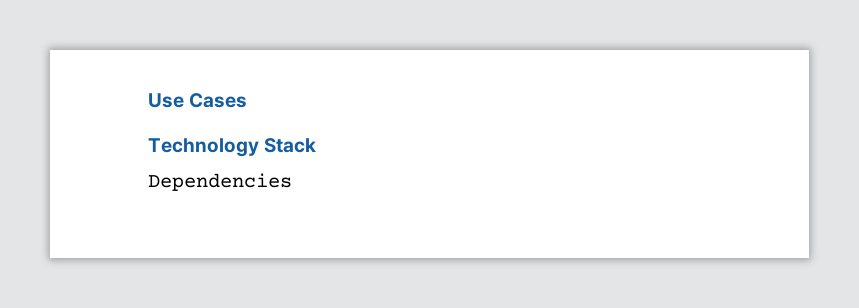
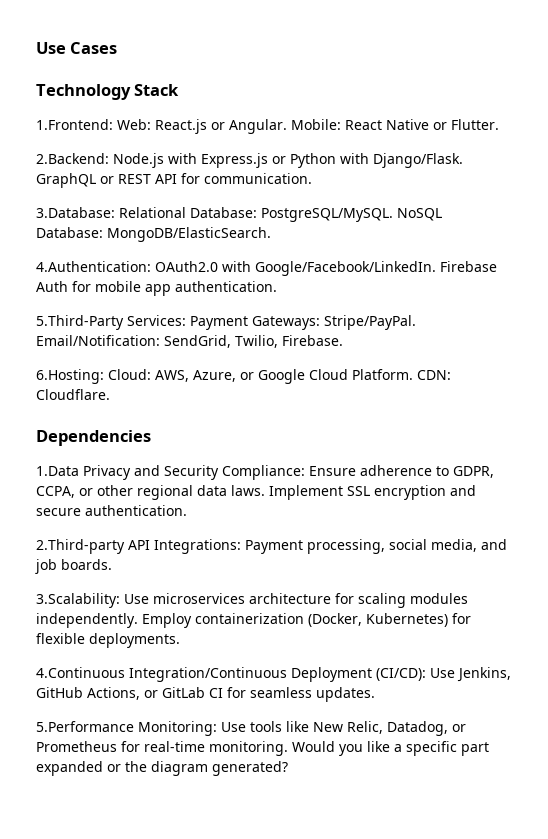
[148,173,292,191] Dependencies -> [36,119,499,134] [36,153,463,168] [36,173,312,188] [36,207,442,222] [36,227,271,242] [36,261,497,276] [36,281,277,296] [36,315,416,330] [36,335,343,348] [36,369,451,384] [36,389,110,400] [36,430,151,446] [36,465,494,480] [36,485,476,500] [36,505,187,516] [36,539,507,554] [35,559,112,574] [36,593,468,608] [36,613,471,628] [36,633,180,648] [36,667,511,682] [36,687,375,702] [36,721,466,736] [36,741,489,756] [36,761,288,776] 1.Frontend: Web: React.js or Angular. Mobile: React Native or Flutter. // 2.Backend: Node.js with Express.js or Python with Django/Flask. GraphQL or REST API for communication. // 3.Database: Relational Database: PostgreSQL/MySQL. NoSQL Database: MongoDB/ElasticSearch. // 4.Authentication: OAuth2.0 with Google/Facebook/LinkedIn. Firebase Auth for mobile app authentication. // 5.Third-Party Services: Payment Gateways: Stripe/PayPal. Email/Notification: SendGrid, Twilio, Firebase. // 6.Hosting: Cloud: AWS, Azure, or Google Cloud Platform. CDN: Cloudflare. // Dependencies // 1.Data Privacy and Security Compliance: Ensure adherence to GDPR, CCPA, or other regional data laws. Implement SSL encryption and secure authentication. // 2.Third-party API Integrations: Payment processing, social media, and job boards. // 3.Scalability: Use microservices architecture for scaling modules independently. Employ containerization (Docker, Kubernetes) for flexible deployments. // 4.Continuous Integration/Continuous Deployment (CI/CD): Use Jenkins, GitHub Actions, or GitLab CI for seamless updates. // 5.Performance Monitoring: Use tools like New Relic, Datadog, or Prometheus for real-time monitoring. Would you like a specific part expanded or the diagram generated?

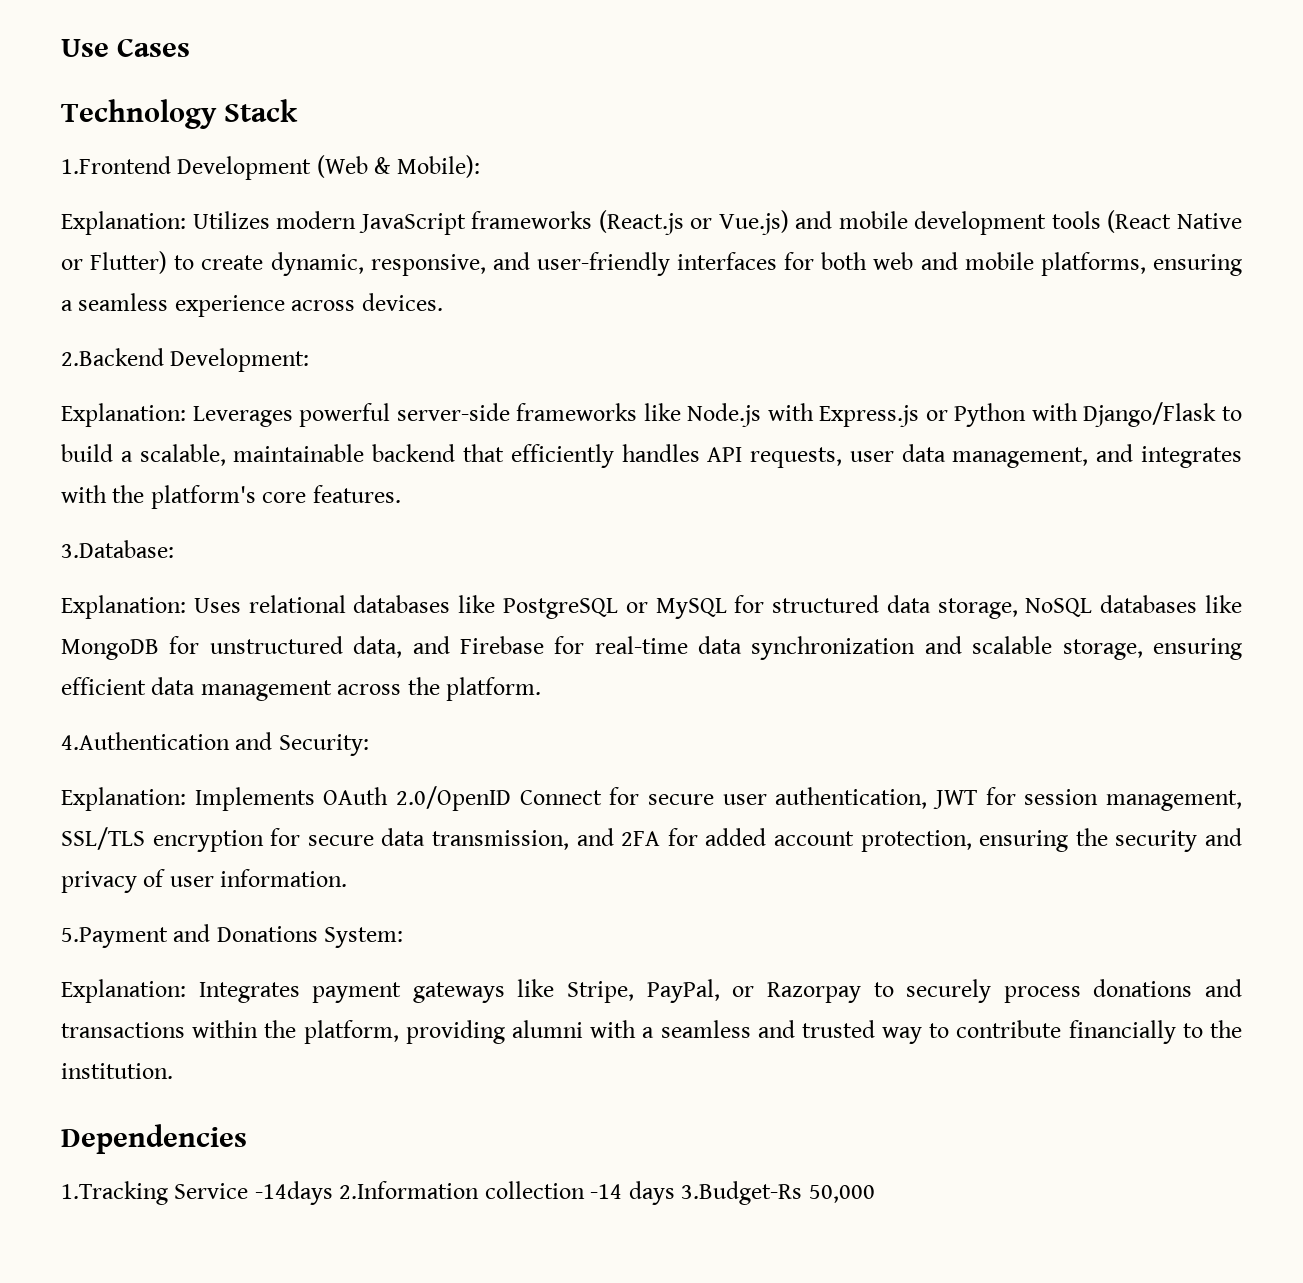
[36,119,499,134] [36,153,109,164] 1.Frontend: Web: React.js or Angular. Mobile: React Native or Flutter. // 2.Backend: -> [61,155,480,180] [61,210,1242,235] [61,251,1242,276] [61,293,443,317] [61,348,310,372] [61,403,681,427] 1.Frontend Development (Web & Mobile): // Explanation: Utilizes modern JavaScript frameworks (React.js or Vue.js) and mobile development tools (React Native or Flutter) to create dynamic, responsive, and user-friendly interfaces for both web and mobile platforms, ensuring a seamless experience across devices. // 2.Backend Development: // Explanation: Leverages powerful server-side frameworks like
[373,153,463,168] [36,173,312,188] [36,207,442,222] [36,227,271,242] [36,261,497,276] [36,281,277,296] [36,315,416,330] [36,335,343,348] [36,369,451,384] [36,389,110,400] [36,430,151,446] [36,465,494,480] [36,485,476,500] [36,505,187,516] [36,539,507,554] [35,559,112,574] [36,593,468,608] [36,613,471,628] [36,633,180,648] [36,667,511,682] [36,687,375,702] [36,721,466,736] [36,741,489,756] [36,761,288,776] Django/Flask. GraphQL or REST API for communication. // 3.Database: Relational Database: PostgreSQL/MySQL. NoSQL Database: MongoDB/ElasticSearch. // 4.Authentication: OAuth2.0 with Google/Facebook/LinkedIn. Firebase Auth for mobile app authentication. // 5.Third-Party Services: Payment Gateways: Stripe/PayPal. Email/Notification: SendGrid, Twilio, Firebase. // 6.Hosting: Cloud: AWS, Azure, or Google Cloud Platform. CDN: Cloudflare. // Dependencies // 1.Data Privacy and Security Compliance: Ensure adherence to GDPR, CCPA, or other regional data laws. Implement SSL encryption and secure authentication. // 2.Third-party API Integrations: Payment processing, social media, and job boards. // 3.Scalability: Use microservices architecture for scaling modules independently. Employ containerization (Docker, Kubernetes) for flexible deployments. // 4.Continuous Integration/Continuous Deployment (CI/CD): Use Jenkins, GitHub Actions, or GitLab CI for seamless updates. // 5.Performance Monitoring: Use tools like New Relic, Datadog, or Prometheus for real-time monitoring. Would you like a specific part expanded or the diagram generated? -> [1083,402,1242,427] [61,444,1242,468] [61,485,401,509] [61,540,174,558] [61,595,1242,619] [61,636,1242,660] [61,677,542,701] [61,732,369,756] [61,786,1242,811] [61,827,1242,852] [61,869,348,893] [61,924,404,948] [61,979,1242,1003] [61,1020,1242,1044] [61,1063,173,1079] [61,1124,247,1154] [61,1181,875,1205] Django/Flask to build a scalable, maintainable backend that efficiently handles API requests, user data management, and integrates with the platform's core features. // 3.Database: // Explanation: Uses relational databases like PostgreSQL or MySQL for structured data storage, NoSQL databases like MongoDB for unstructured data, and Firebase for real-time data synchronization and scalable storage, ensuring efficient data management across the platform. // 4.Authentication and Security: // Explanation: Implements OAuth 2.0/OpenID Connect for secure user authentication, JWT for session management, SSL/TLS encryption for secure data transmission, and 2FA for added account protection, ensuring the security and privacy of user information. // 5.Payment and Donations System: // Explanation: Integrates payment gateways like Stripe, PayPal, or Razorpay to securely process donations and transactions within the platform, providing alumni with a seamless and trusted way to contribute financially to the institution. // Dependencies // 1.Tracking Service -14days 2.Information collection -14 days 3.Budget-Rs 50,000

